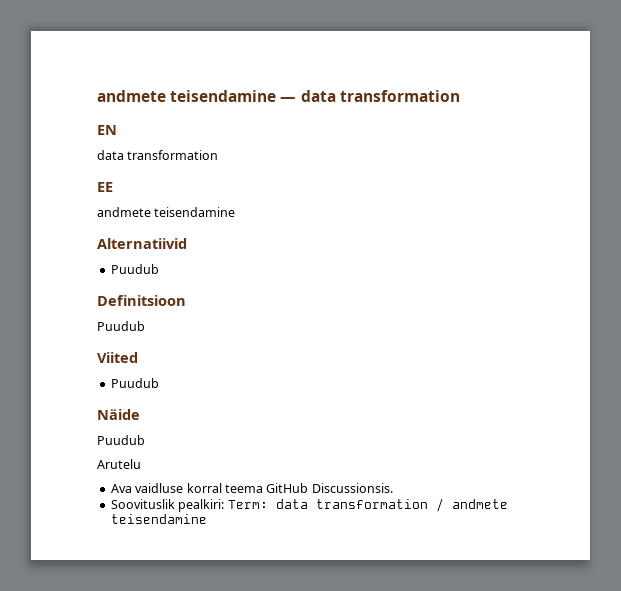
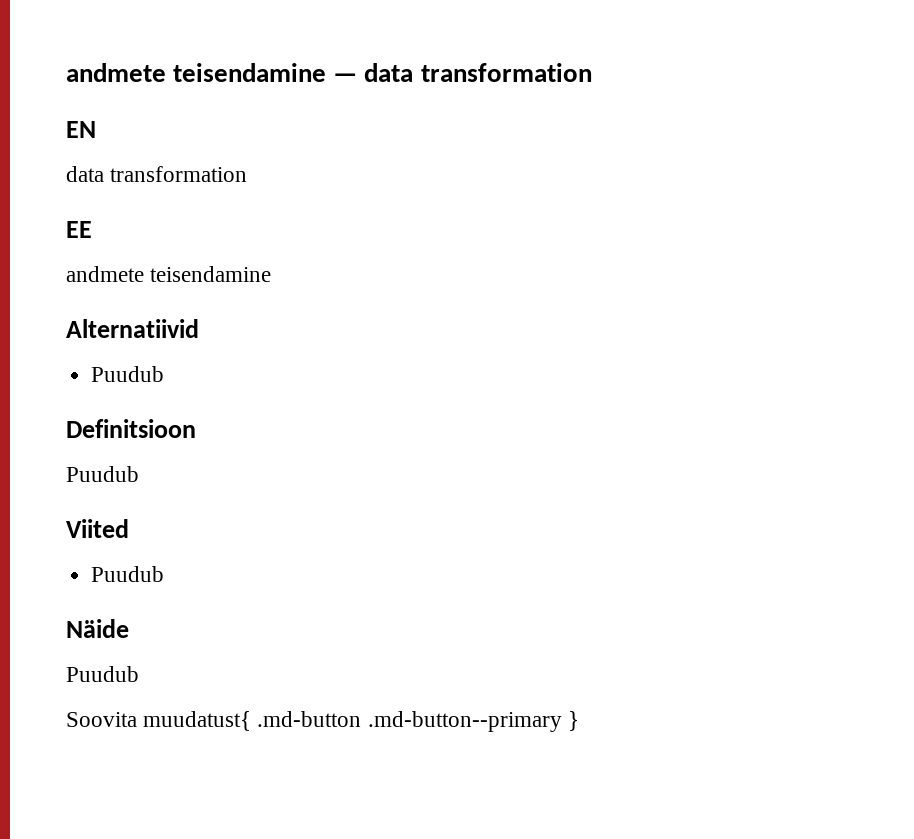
[97,459,141,469] [110,483,393,493] [110,498,508,512] [110,514,207,524] Arutelu // Ava vaidluse korral teema GitHub Discussionsis. // Soovituslik pealkiri: Term: data transformation / andmete teisendamine -> [66,711,579,732] Soovita muudatust{ .md-button .md-button--primary }

